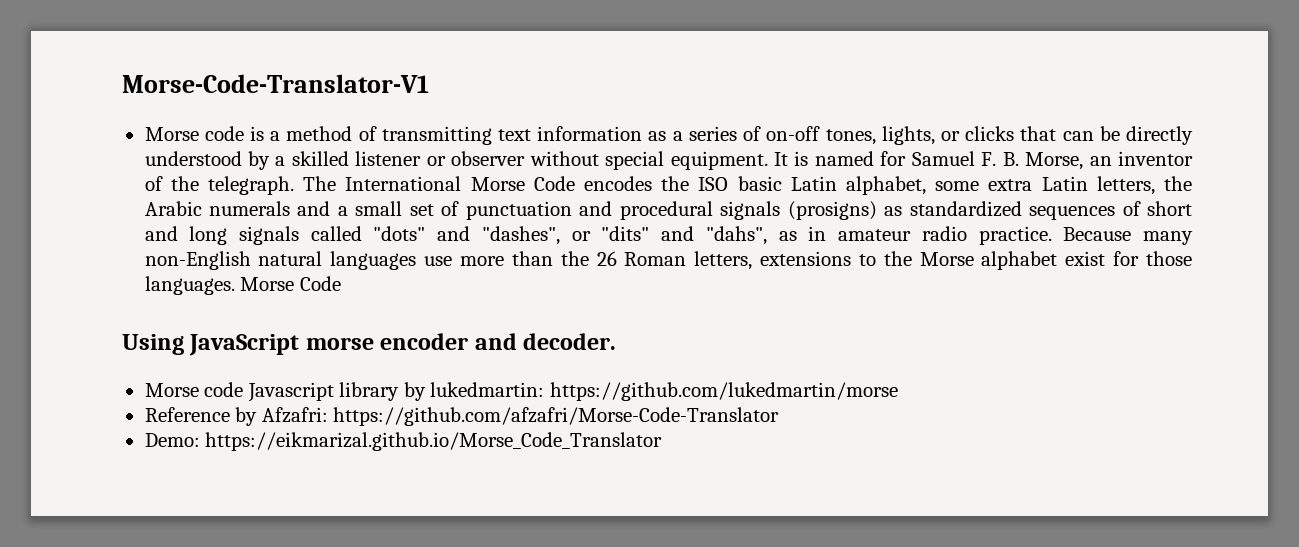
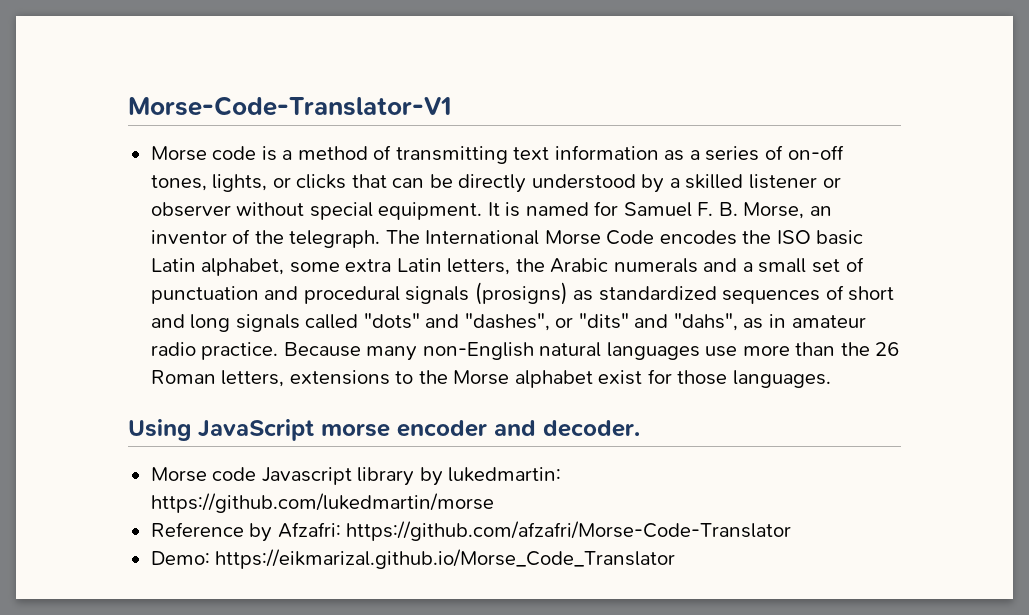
[240,276,341,291] Morse Code -> (831, 379) none

